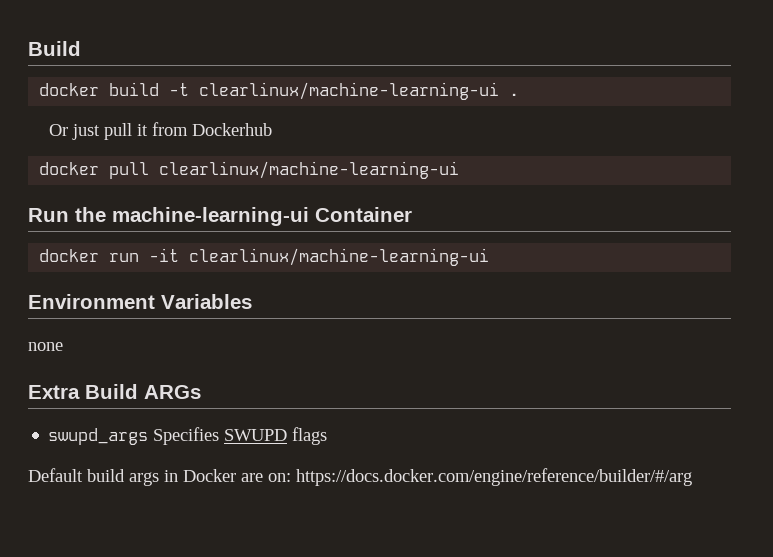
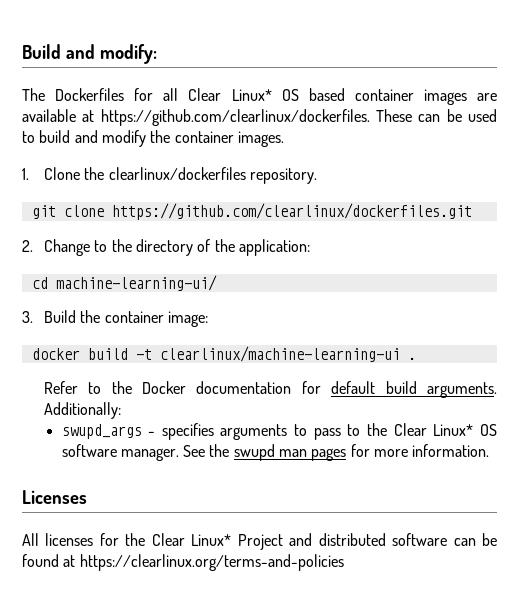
[28,41,81,56] Build -> [22,44,157,64] [22,88,498,105] [22,109,498,126] [22,130,284,147] [22,167,317,184] [31,203,472,220] [22,239,310,256] [31,275,217,291] [22,310,208,327] Build and modify: // The Dockerfiles for all Clear Linux* OS based container images are available at https://github.com/clearlinux/dockerfiles. These can be used to build and modify the container images. // 1. Clone the clearlinux/dockerfiles repository. // git clone https://github.com/clearlinux/dockerfiles.git // 2. Change to the directory of the application: // cd machine-learning-ui/ // 3. Build the container image:
[48,122,272,140] [39,161,460,179] [28,207,412,226] [39,248,490,266] [28,294,252,309] [28,342,63,351] [28,384,201,399] [48,427,328,445] [28,468,692,486] Or just pull it from Dockerhub // docker pull clearlinux/machine-learning-ui // Run the machine-learning-ui Container // docker run -it clearlinux/machine-learning-ui // Environment Variables // none // Extra Build ARGs // swupd_args Specifies SWUPD flags // Default build args in Docker are on: https://docs.docker.com/engine/reference/builder/#/arg -> [43,381,498,398] [43,402,121,419] [61,423,497,440] [61,444,490,461] [22,490,87,504] [22,533,497,550] [22,554,344,571] Refer to the Docker documentation for default build arguments. Additionally: // swupd_args - specifies arguments to pass to the Clear Linux* OS software manager. See the swupd man pages for more information. // Licenses // All licenses for the Clear Linux* Project and distributed software can be found at https://clearlinux.org/terms-and-policies

